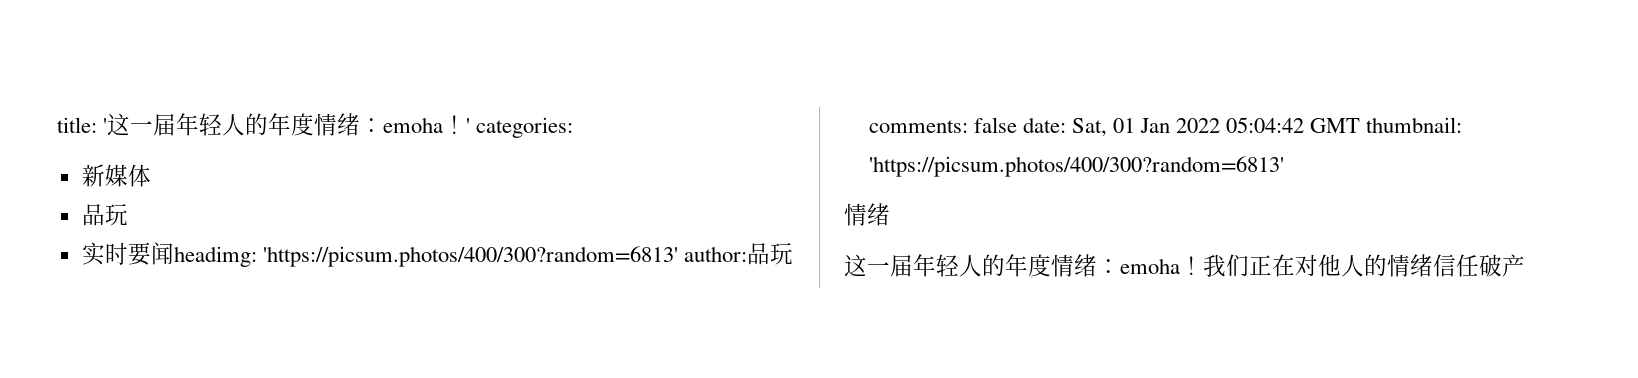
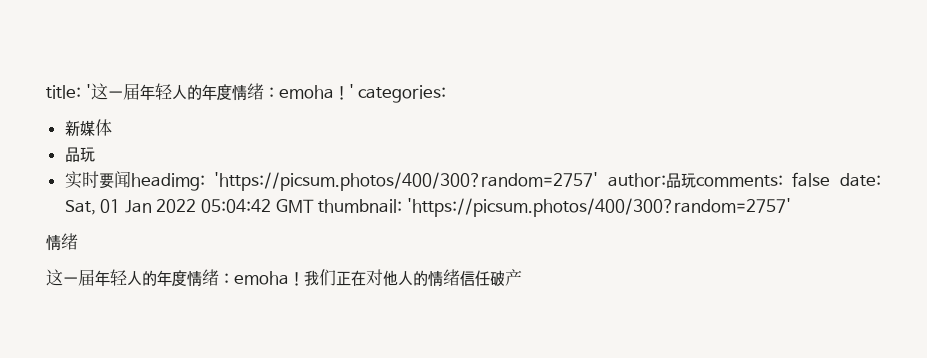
[262,246,678,267] 'https://picsum.photos/400/300?random=6813' -> [214,172,599,191] 'https://picsum.photos/400/300?random=2757'
[868,156,1284,177] 'https://picsum.photos/400/300?random=6813' -> [406,198,791,217] 'https://picsum.photos/400/300?random=2757'

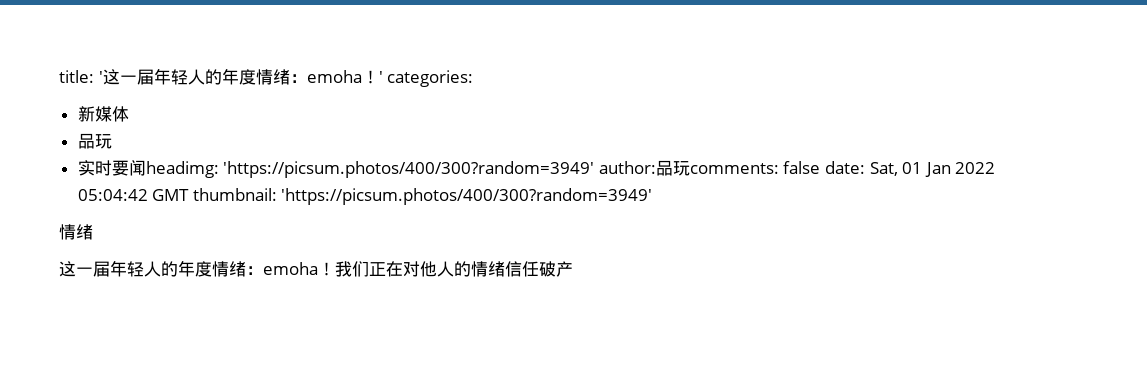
[214,172,599,191] 'https://picsum.photos/400/300?random=2757' -> [223,161,595,178] 'https://picsum.photos/400/300?random=3949'
[406,198,791,217] 'https://picsum.photos/400/300?random=2757' -> [281,188,653,205] 'https://picsum.photos/400/300?random=3949'

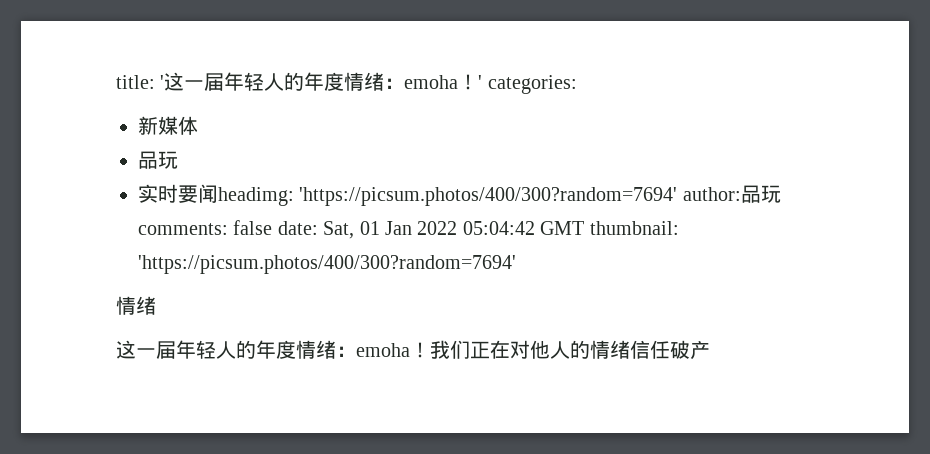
[223,161,595,178] 'https://picsum.photos/400/300?random=3949' -> [299,187,678,206] 'https://picsum.photos/400/300?random=7694'
[281,188,653,205] 'https://picsum.photos/400/300?random=3949' -> [138,255,516,274] 'https://picsum.photos/400/300?random=7694'

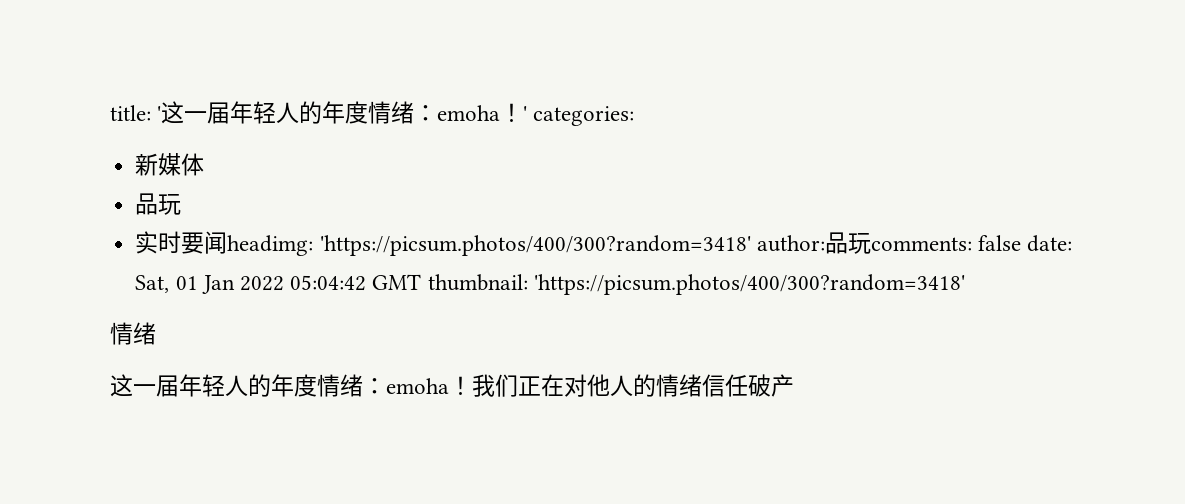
[299,187,678,206] 'https://picsum.photos/400/300?random=7694' -> [319,235,751,256] 'https://picsum.photos/400/300?random=3418'
[138,255,516,274] 'https://picsum.photos/400/300?random=7694' -> [533,274,965,295] 'https://picsum.photos/400/300?random=3418'

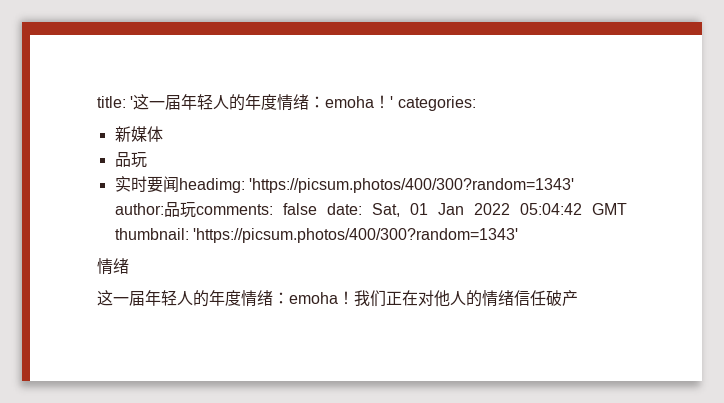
[319,235,751,256] 'https://picsum.photos/400/300?random=3418' -> [248,178,574,193] 'https://picsum.photos/400/300?random=1343'
[533,274,965,295] 'https://picsum.photos/400/300?random=3418' -> [192,228,518,243] 'https://picsum.photos/400/300?random=1343'

